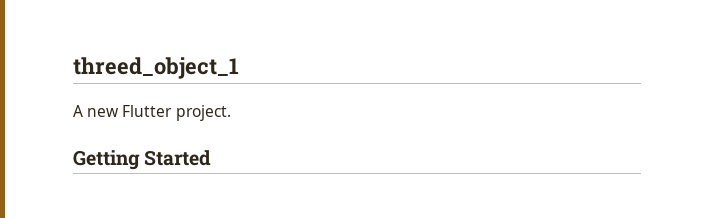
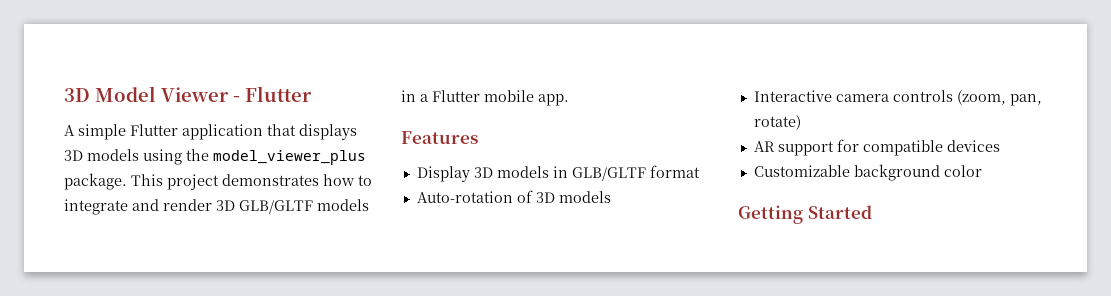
[73,57,239,79] [73,105,231,121] threed_object_1 // A new Flutter project. -> [64,86,312,102] [64,124,357,140] [64,149,366,165] [64,173,372,190] [64,199,369,215] [401,90,569,106] [401,131,478,144] [416,165,700,182] [416,190,611,203] [753,90,1042,106] [753,115,801,130] [753,139,1000,156] [753,164,982,181] 3D Model Viewer - Flutter // A simple Flutter application that displays 3D models using the model_viewer_plus package. This project demonstrates how to integrate and render 3D GLB/GLTF models in a Flutter mobile app. // Features // Display 3D models in GLB/GLTF format // Auto-rotation of 3D models // Interactive camera controls (zoom, pan, rotate) // AR support for compatible devices // Customizable background color

